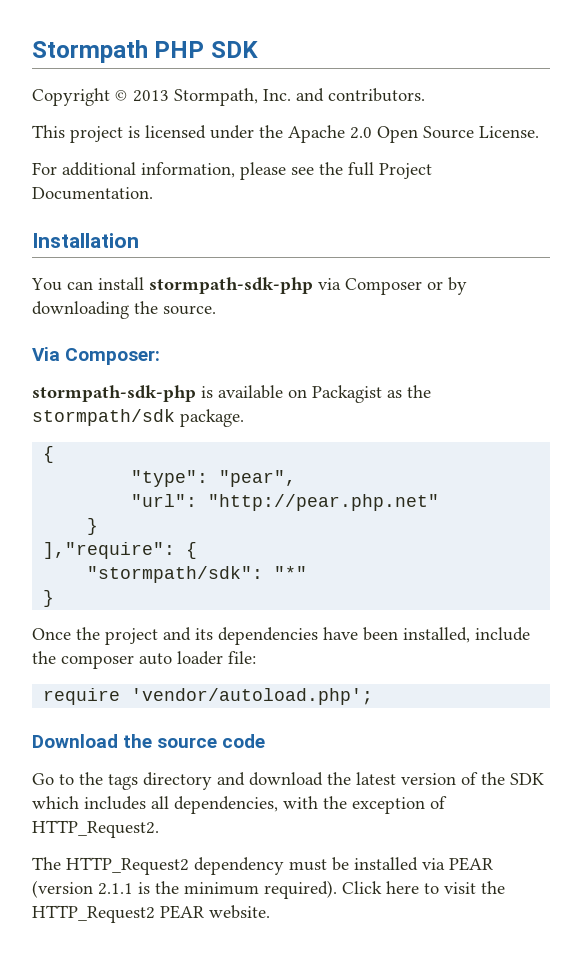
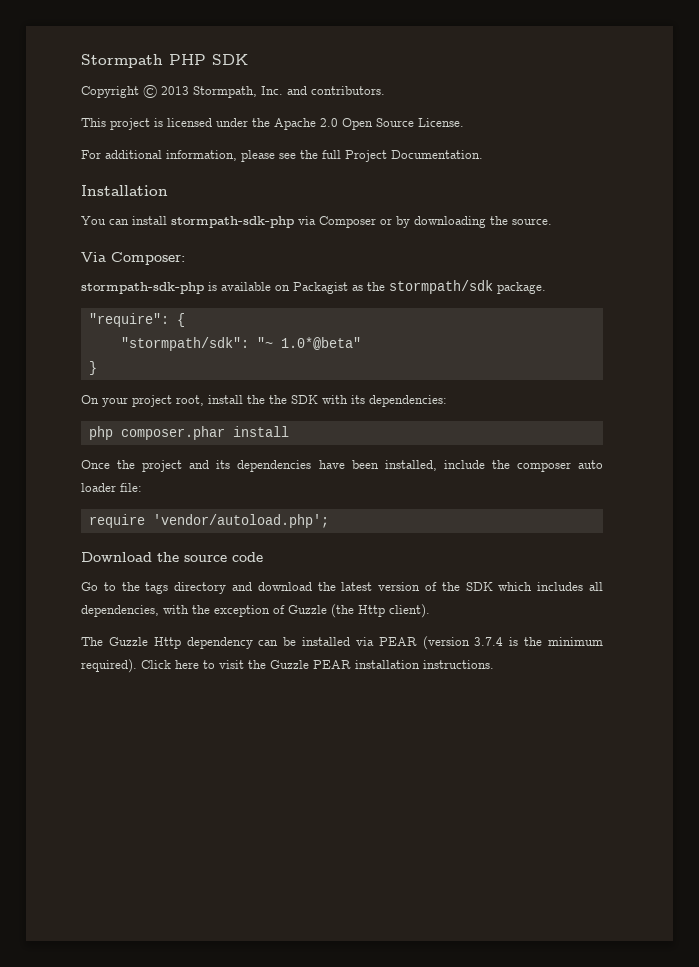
[43,446,55,463] [131,470,297,487] [131,494,440,511] [87,518,99,535] [43,542,198,559] [87,566,308,583] [43,590,55,607] { // "type": "pear", // "url": "http://pear.php.net" // } // ],"require": { // "stormpath/sdk": "*" // } -> [88,313,185,327] [120,337,361,351] [88,361,97,375] [81,395,447,407] [88,426,289,440] "require": { // "stormpath/sdk": "~ 1.0*@beta" // } // On your project root, install the the SDK with its dependencies: // php composer.phar install
[32,820,159,838] [32,857,327,875] HTTP_Request2. // The HTTP_Request2 dependency must -> [288,604,430,618] [81,637,279,649] Guzzle (the Http client). // The Guzzle Http dependency can
[98,883,133,895] 2.1.1 -> [474,637,504,646] 3.7.4
[32,905,270,923] HTTP_Request2 PEAR website. -> [270,660,494,669] Guzzle PEAR installation instructions.

